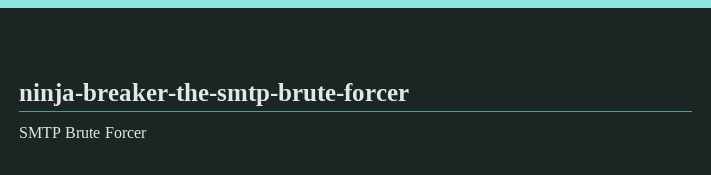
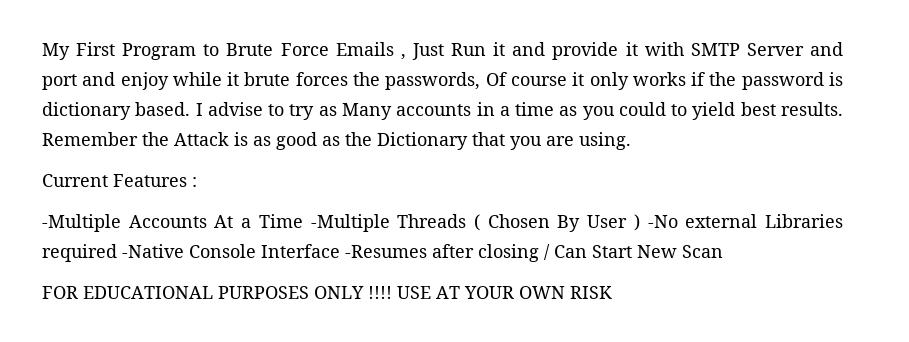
[19,83,409,106] [19,127,147,138] ninja-breaker-the-smtp-brute-forcer // SMTP Brute Forcer -> [42,42,844,60] [42,72,843,90] [42,102,844,120] [42,132,631,150] [42,174,197,187] [42,214,843,232] [42,244,723,262] [42,286,612,299] My First Program to Brute Force Emails , Just Run it and provide it with SMTP Server and port and enjoy while it brute forces the passwords, Of course it only works if the password is dictionary based. I advise to try as Many accounts in a time as you could to yield best results. Remember the Attack is as good as the Dictionary that you are using. // Current Features : // -Multiple Accounts At a Time -Multiple Threads ( Chosen By User ) -No external Libraries required -Native Console Interface -Resumes after closing / Can Start New Scan // FOR EDUCATIONAL PURPOSES ONLY !!!! USE AT YOUR OWN RISK

